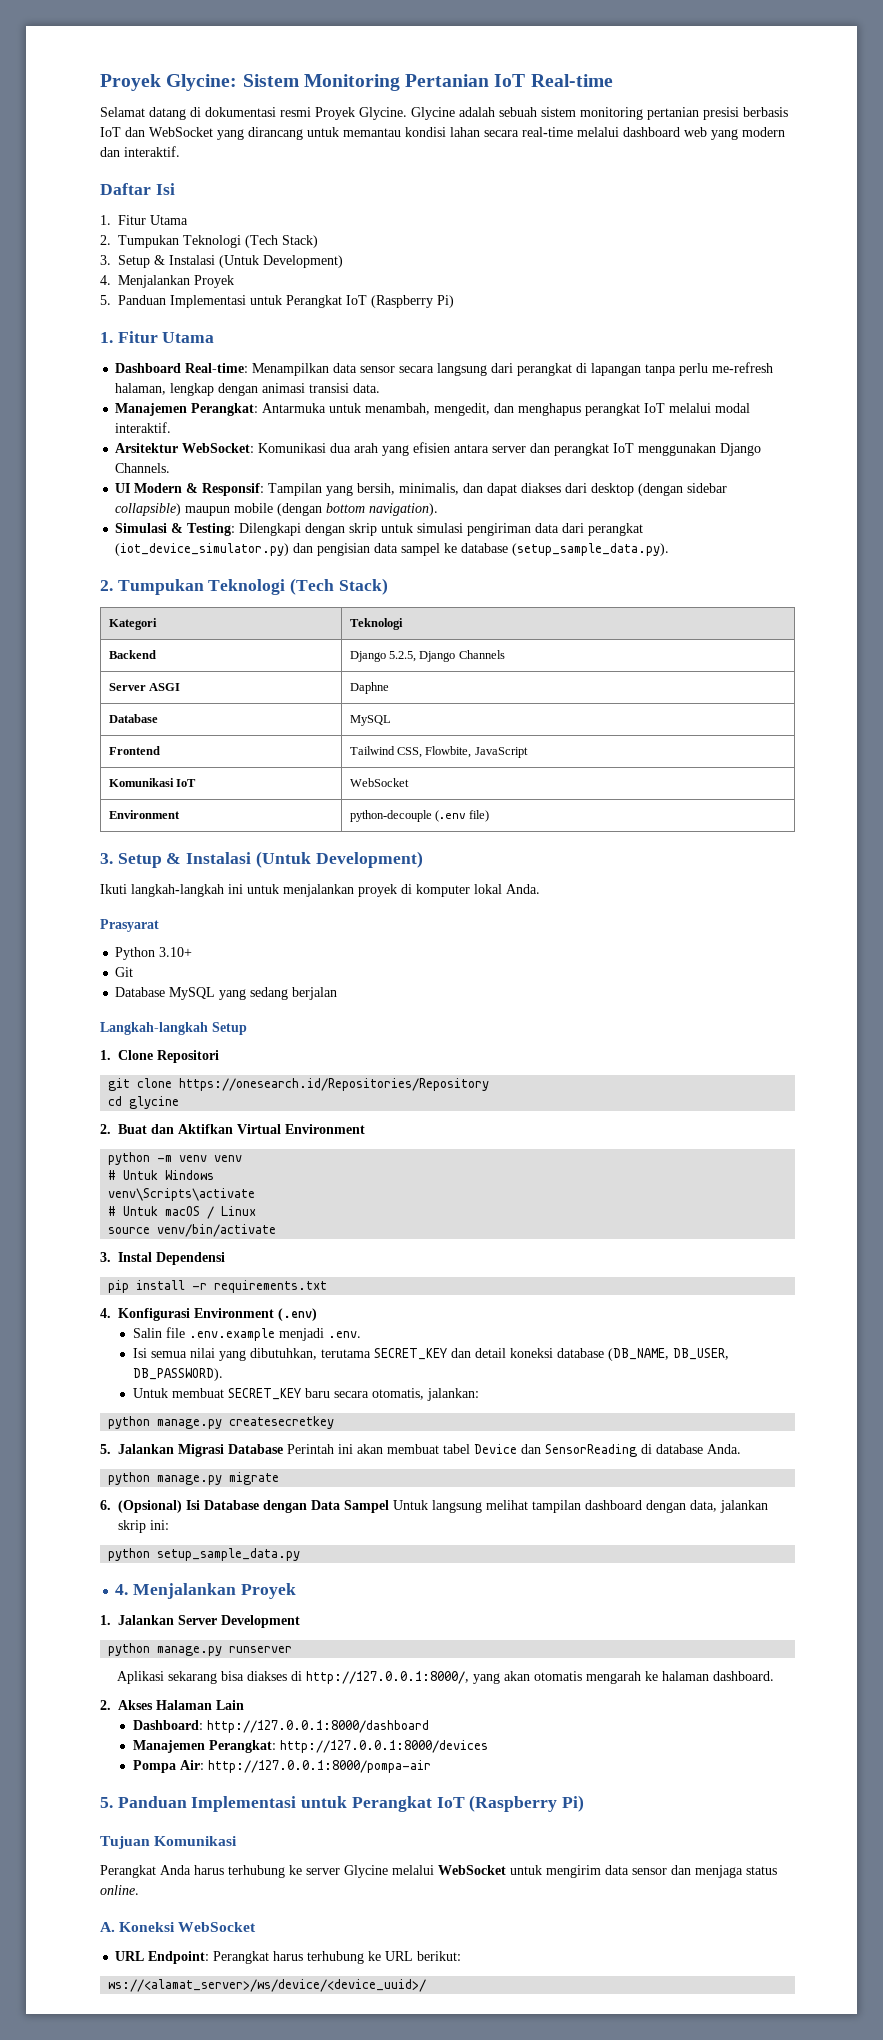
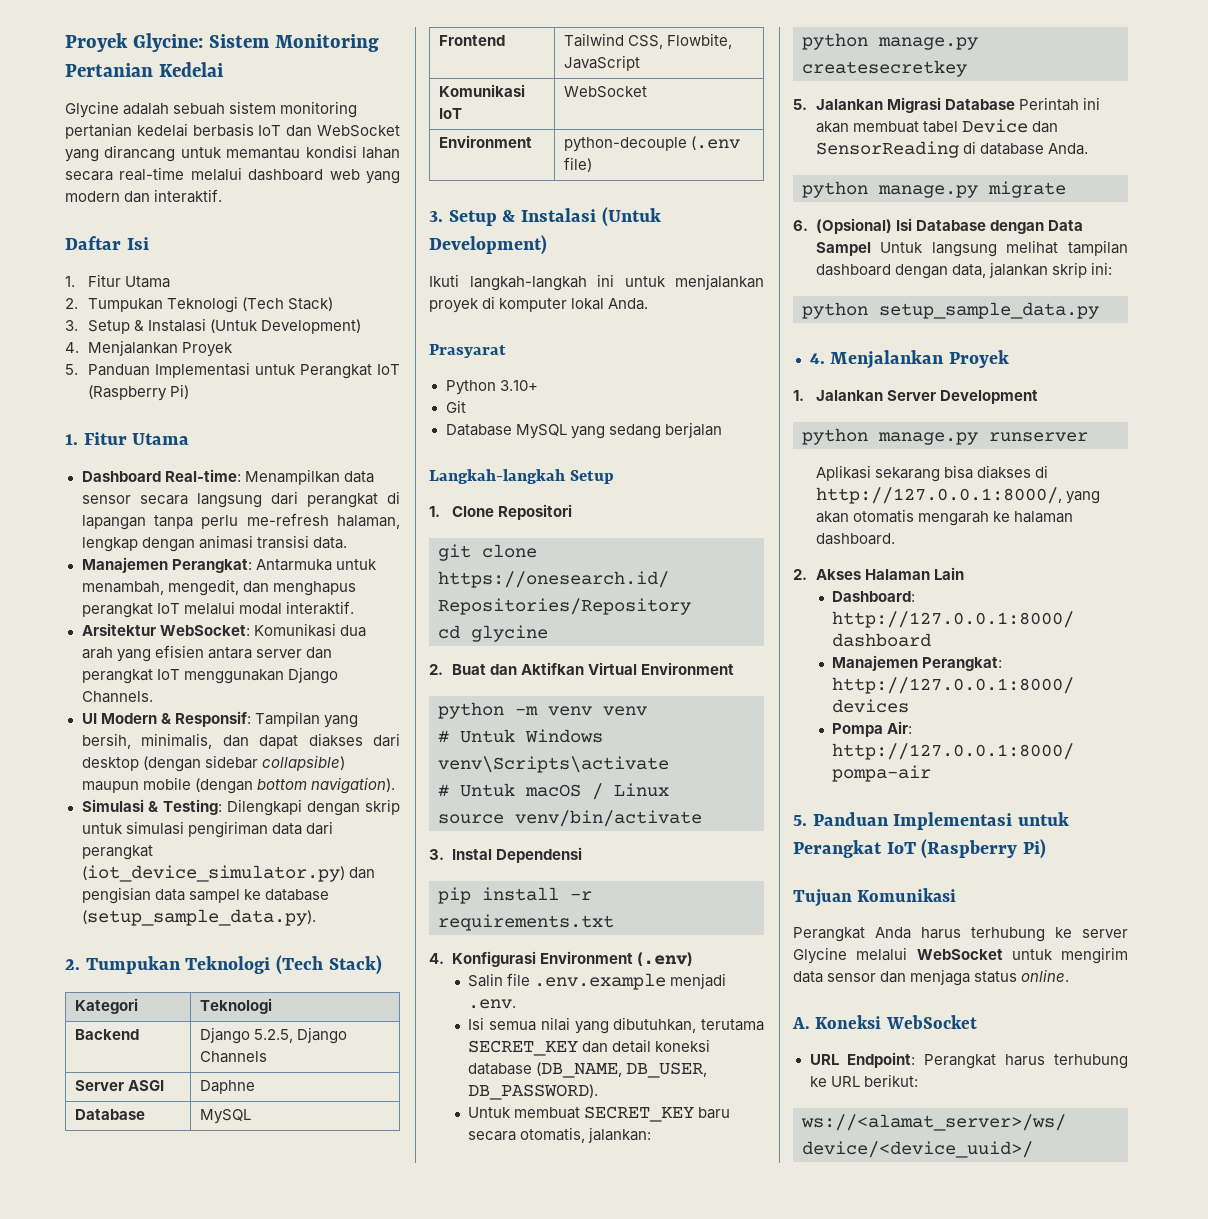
[494,74,613,87] [100,107,407,120] IoT Real-time // Selamat datang di dokumentasi resmi Proyek Glycine. -> [158,62,223,77] Kedelai //
[703,107,739,120] presisi -> [136,123,188,137] kedelai

